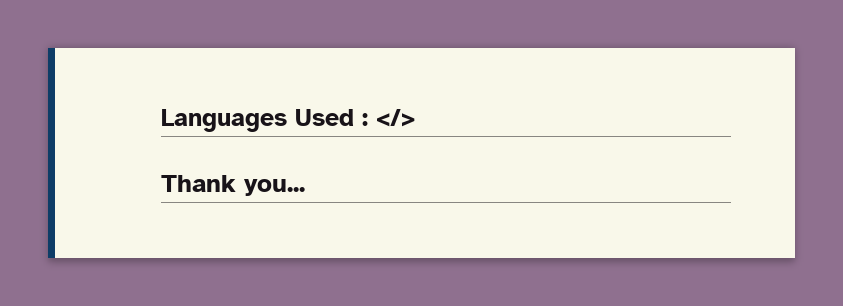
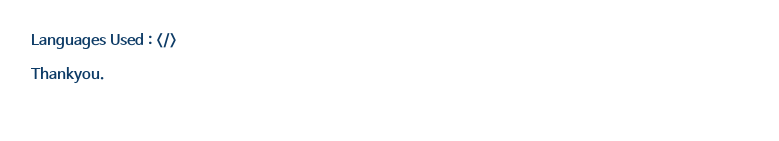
[161,175,305,196] Thank you... -> [31,67,104,84] Thankyou.

